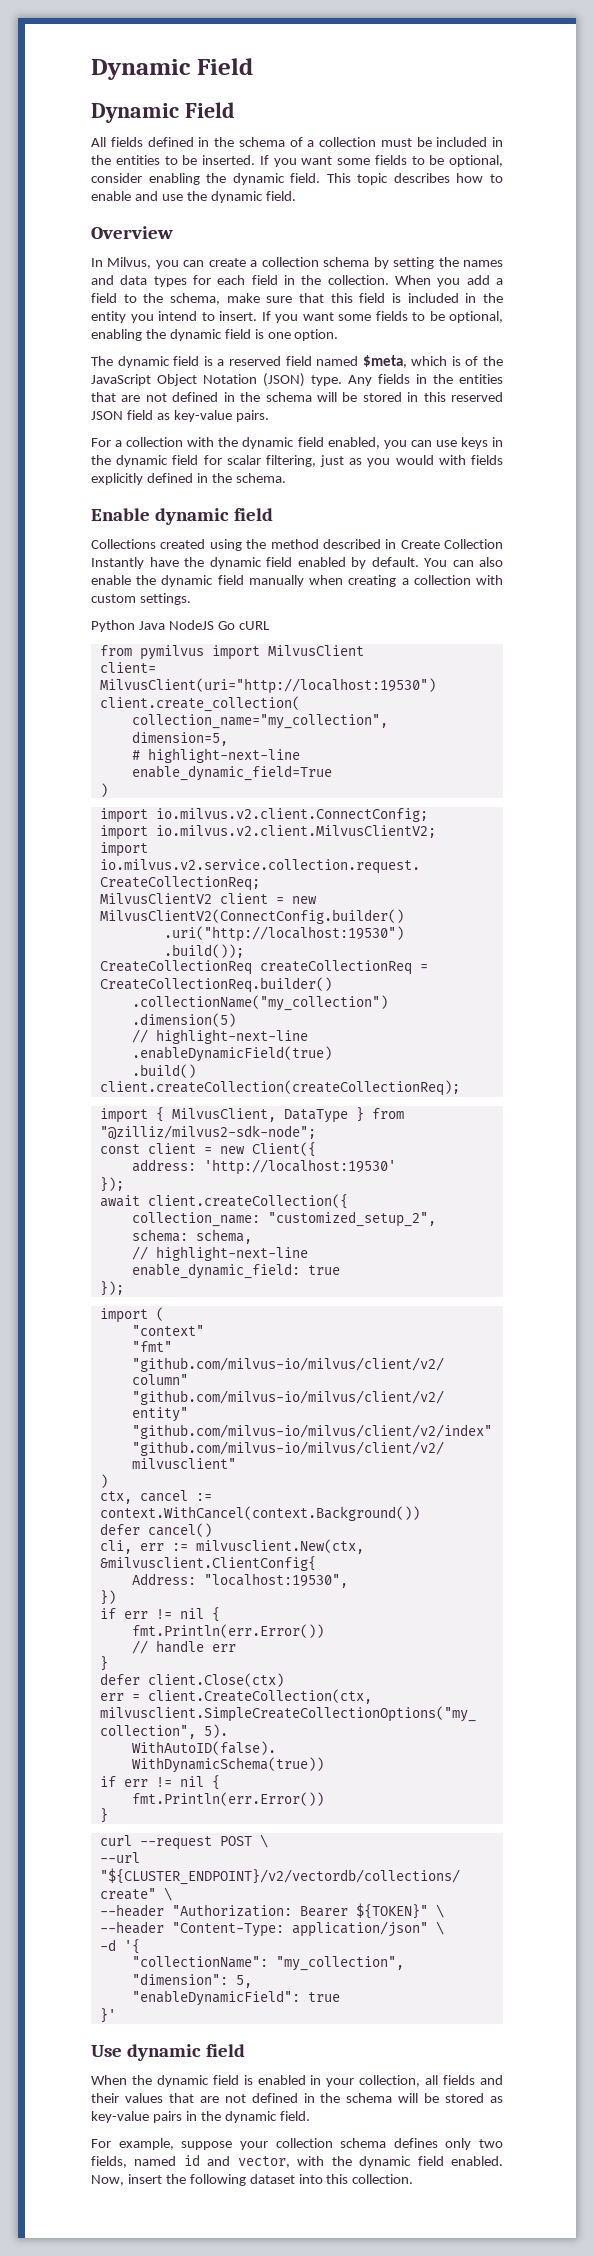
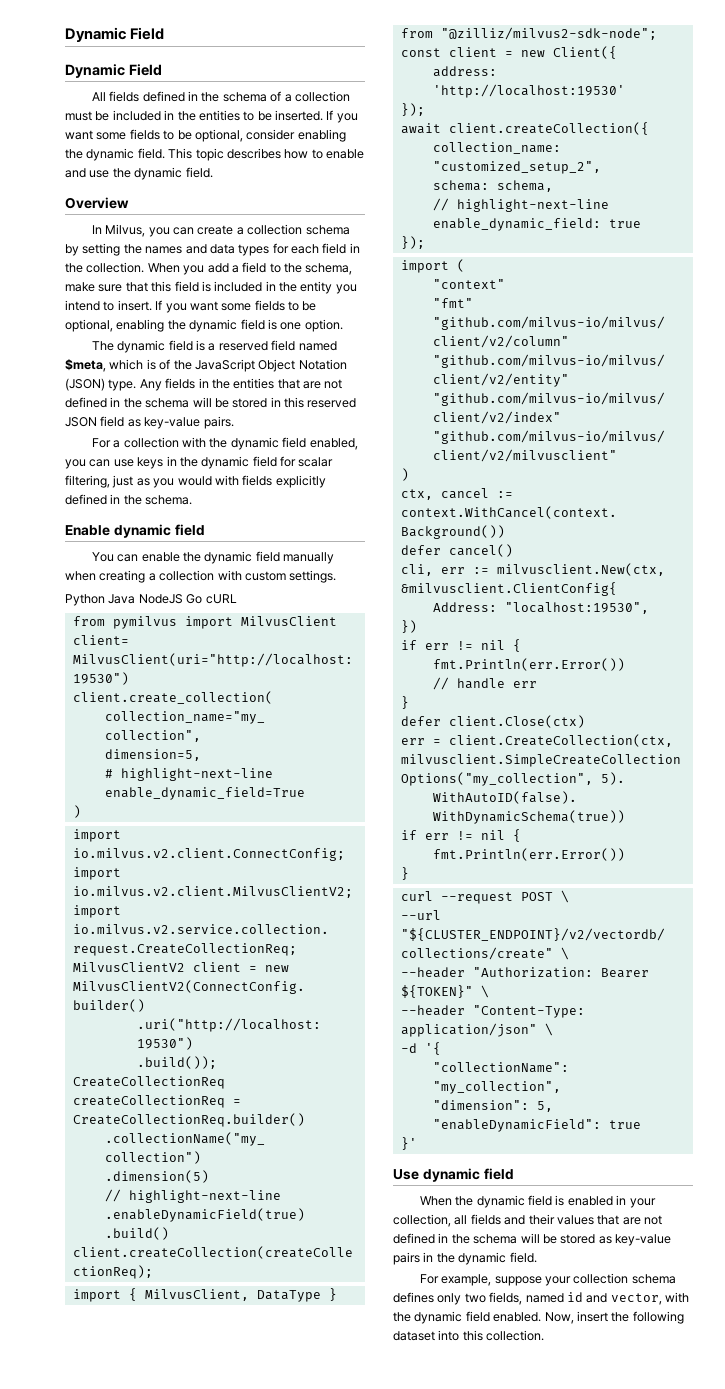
[91,539,503,551] [91,557,419,569] Collections created using the method described in Create Collection Instantly have the dynamic field enabled by default. -> (205, 530) none
[479,557,503,567] also -> (139, 558) none

